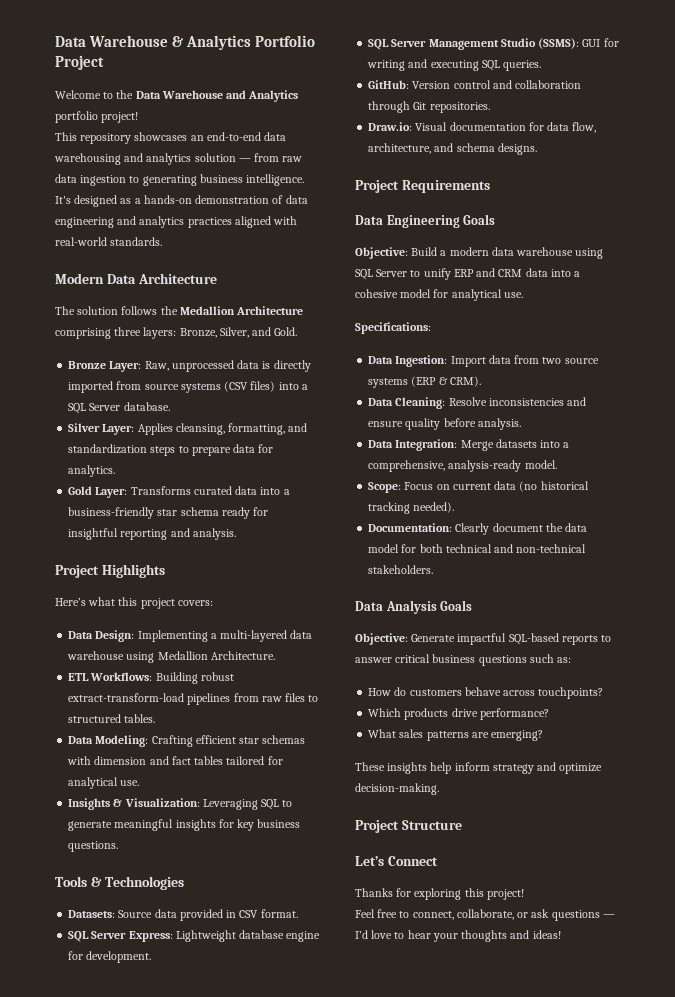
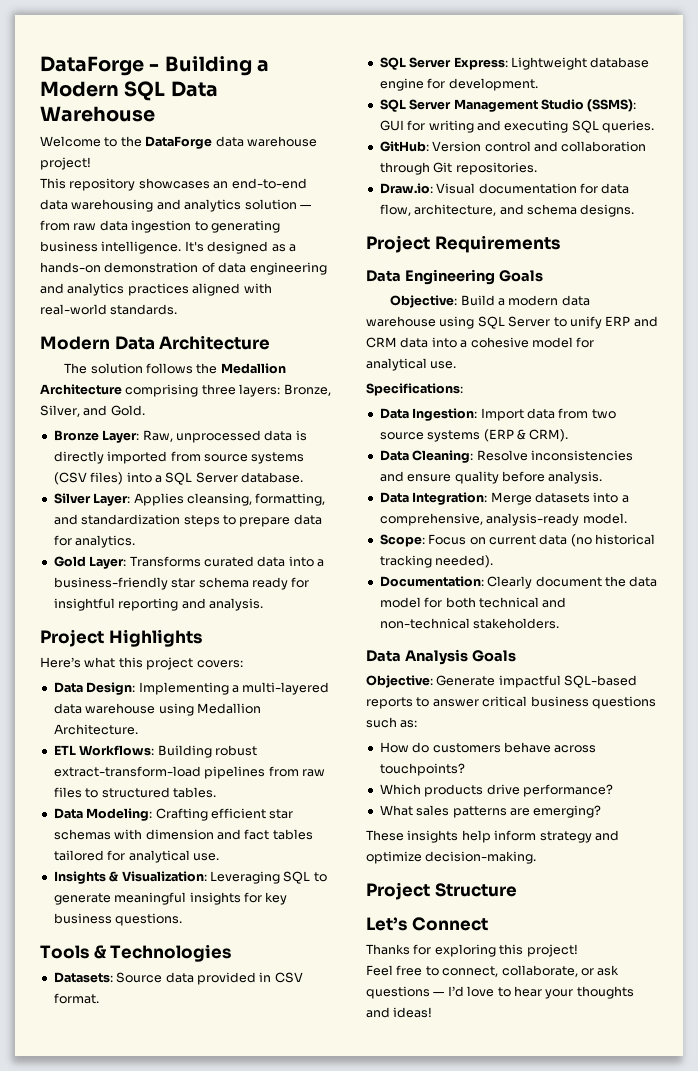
[55,35,316,50] [55,55,104,70] [55,90,299,102] [55,111,98,123] Data Warehouse & Analytics Portfolio Project // Welcome to the Data Warehouse and Analytics portfolio -> [40,56,269,76] [40,81,218,101] [40,106,155,122] [40,136,317,149] DataForge - Building a Modern SQL Data Warehouse // Welcome to the DataForge data warehouse

